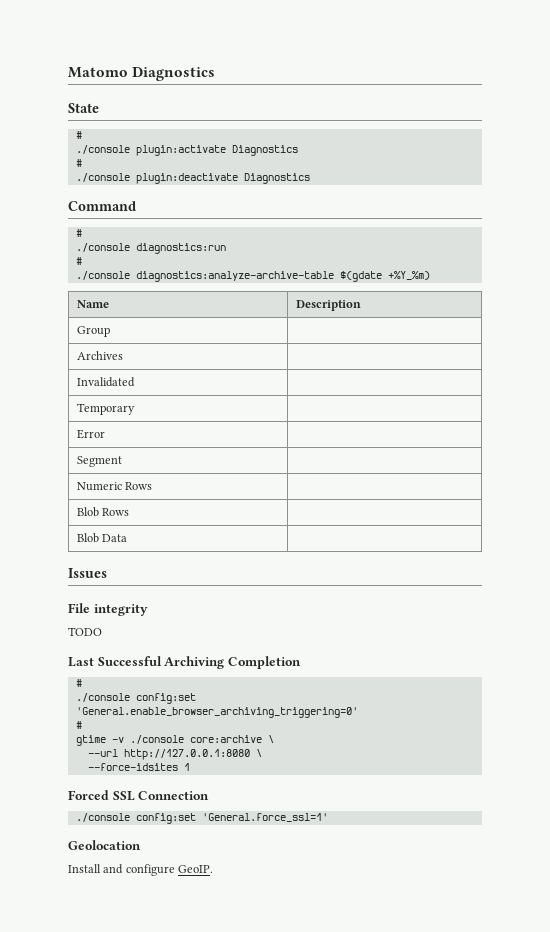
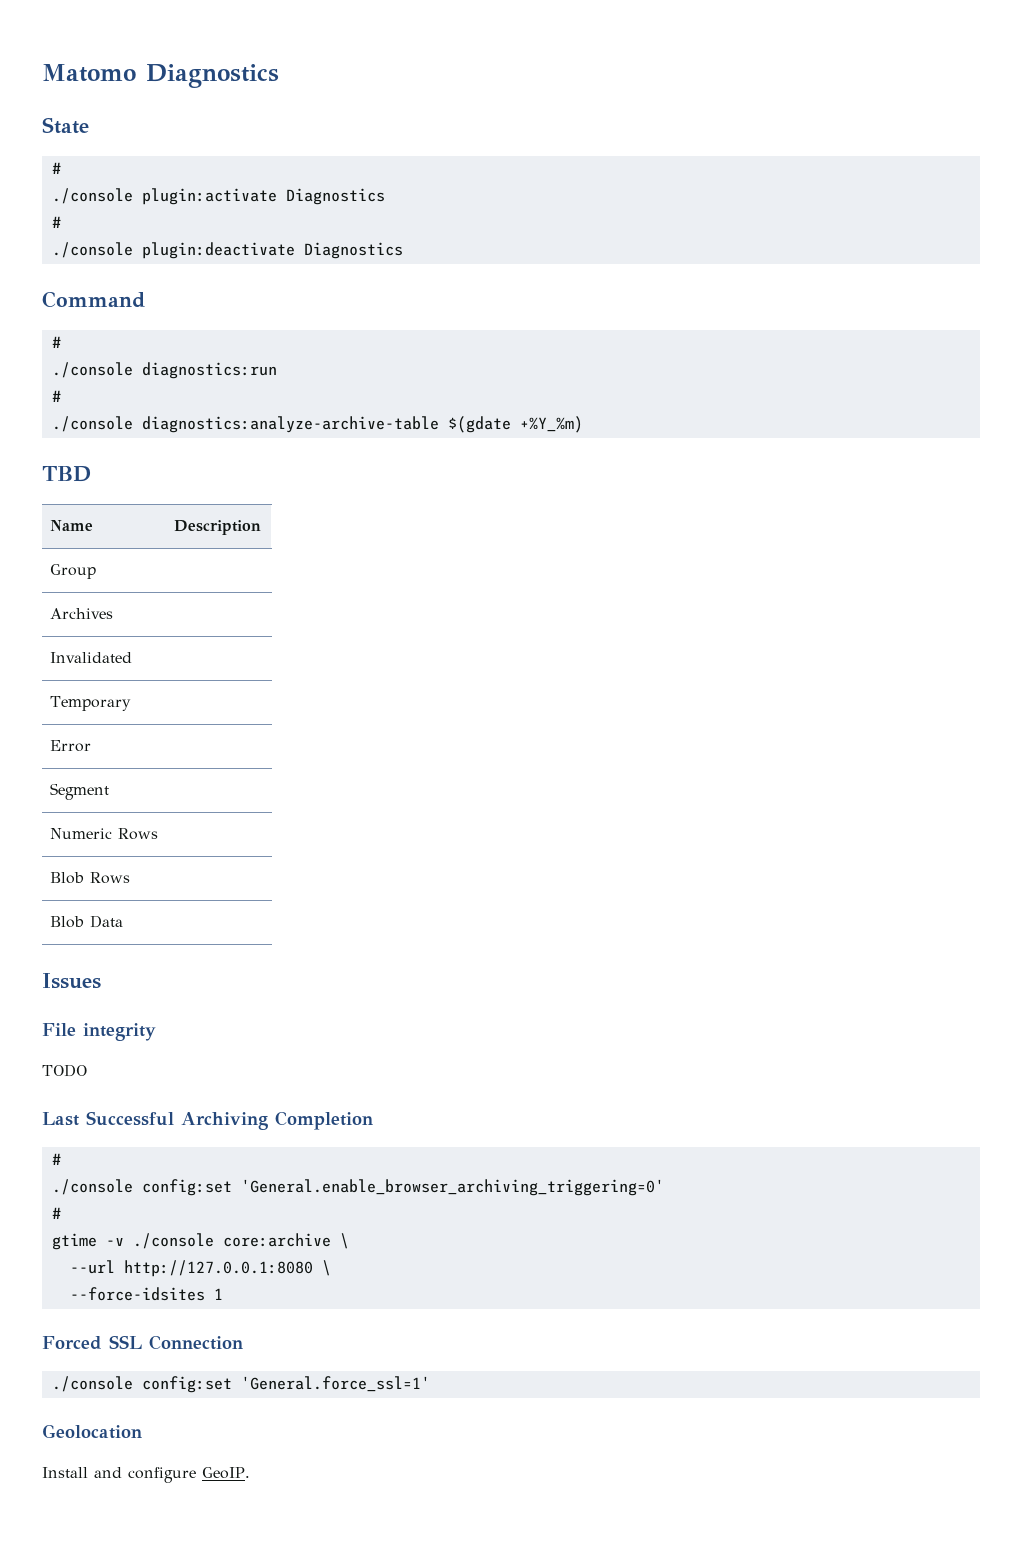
(430, 275) none -> [42,466,91,482] // TBD

